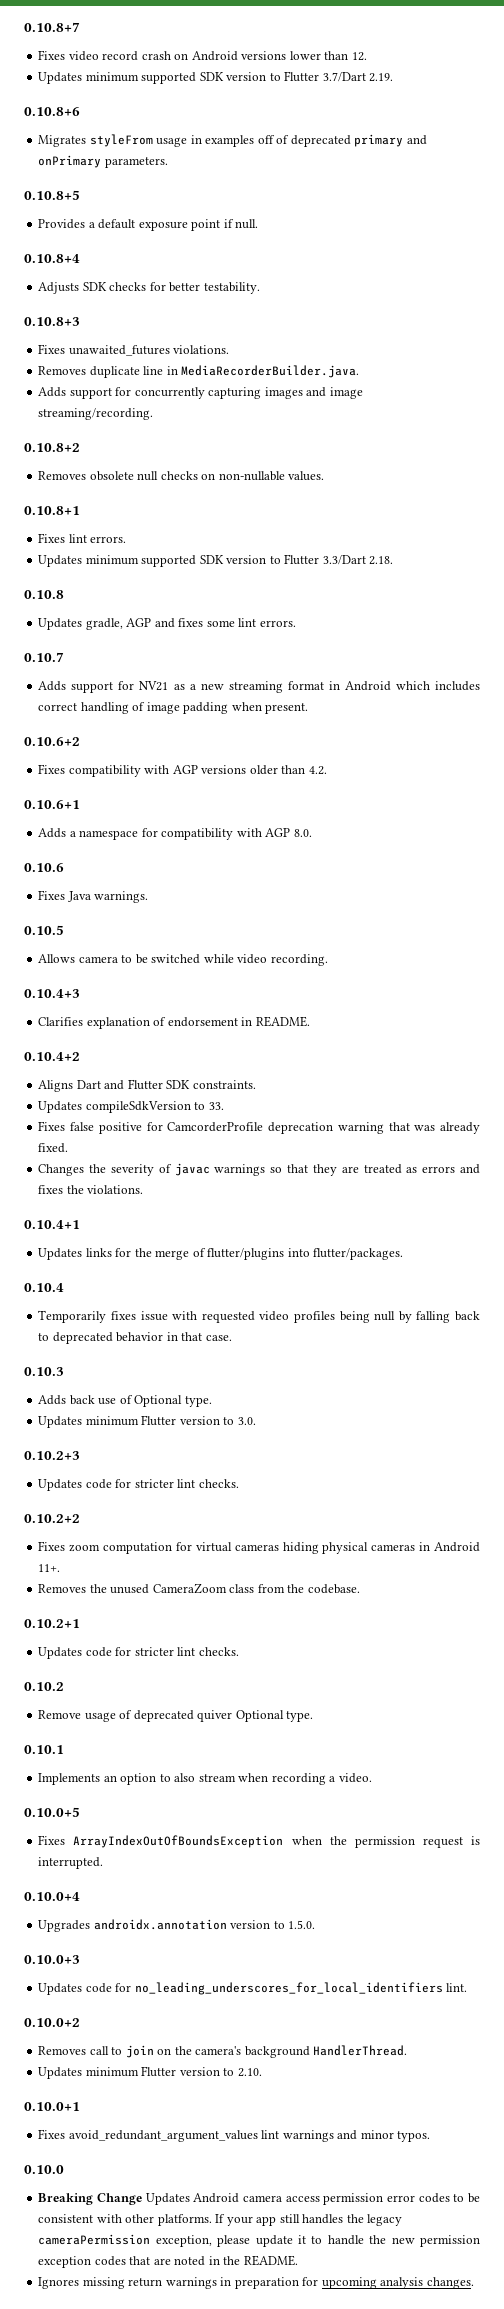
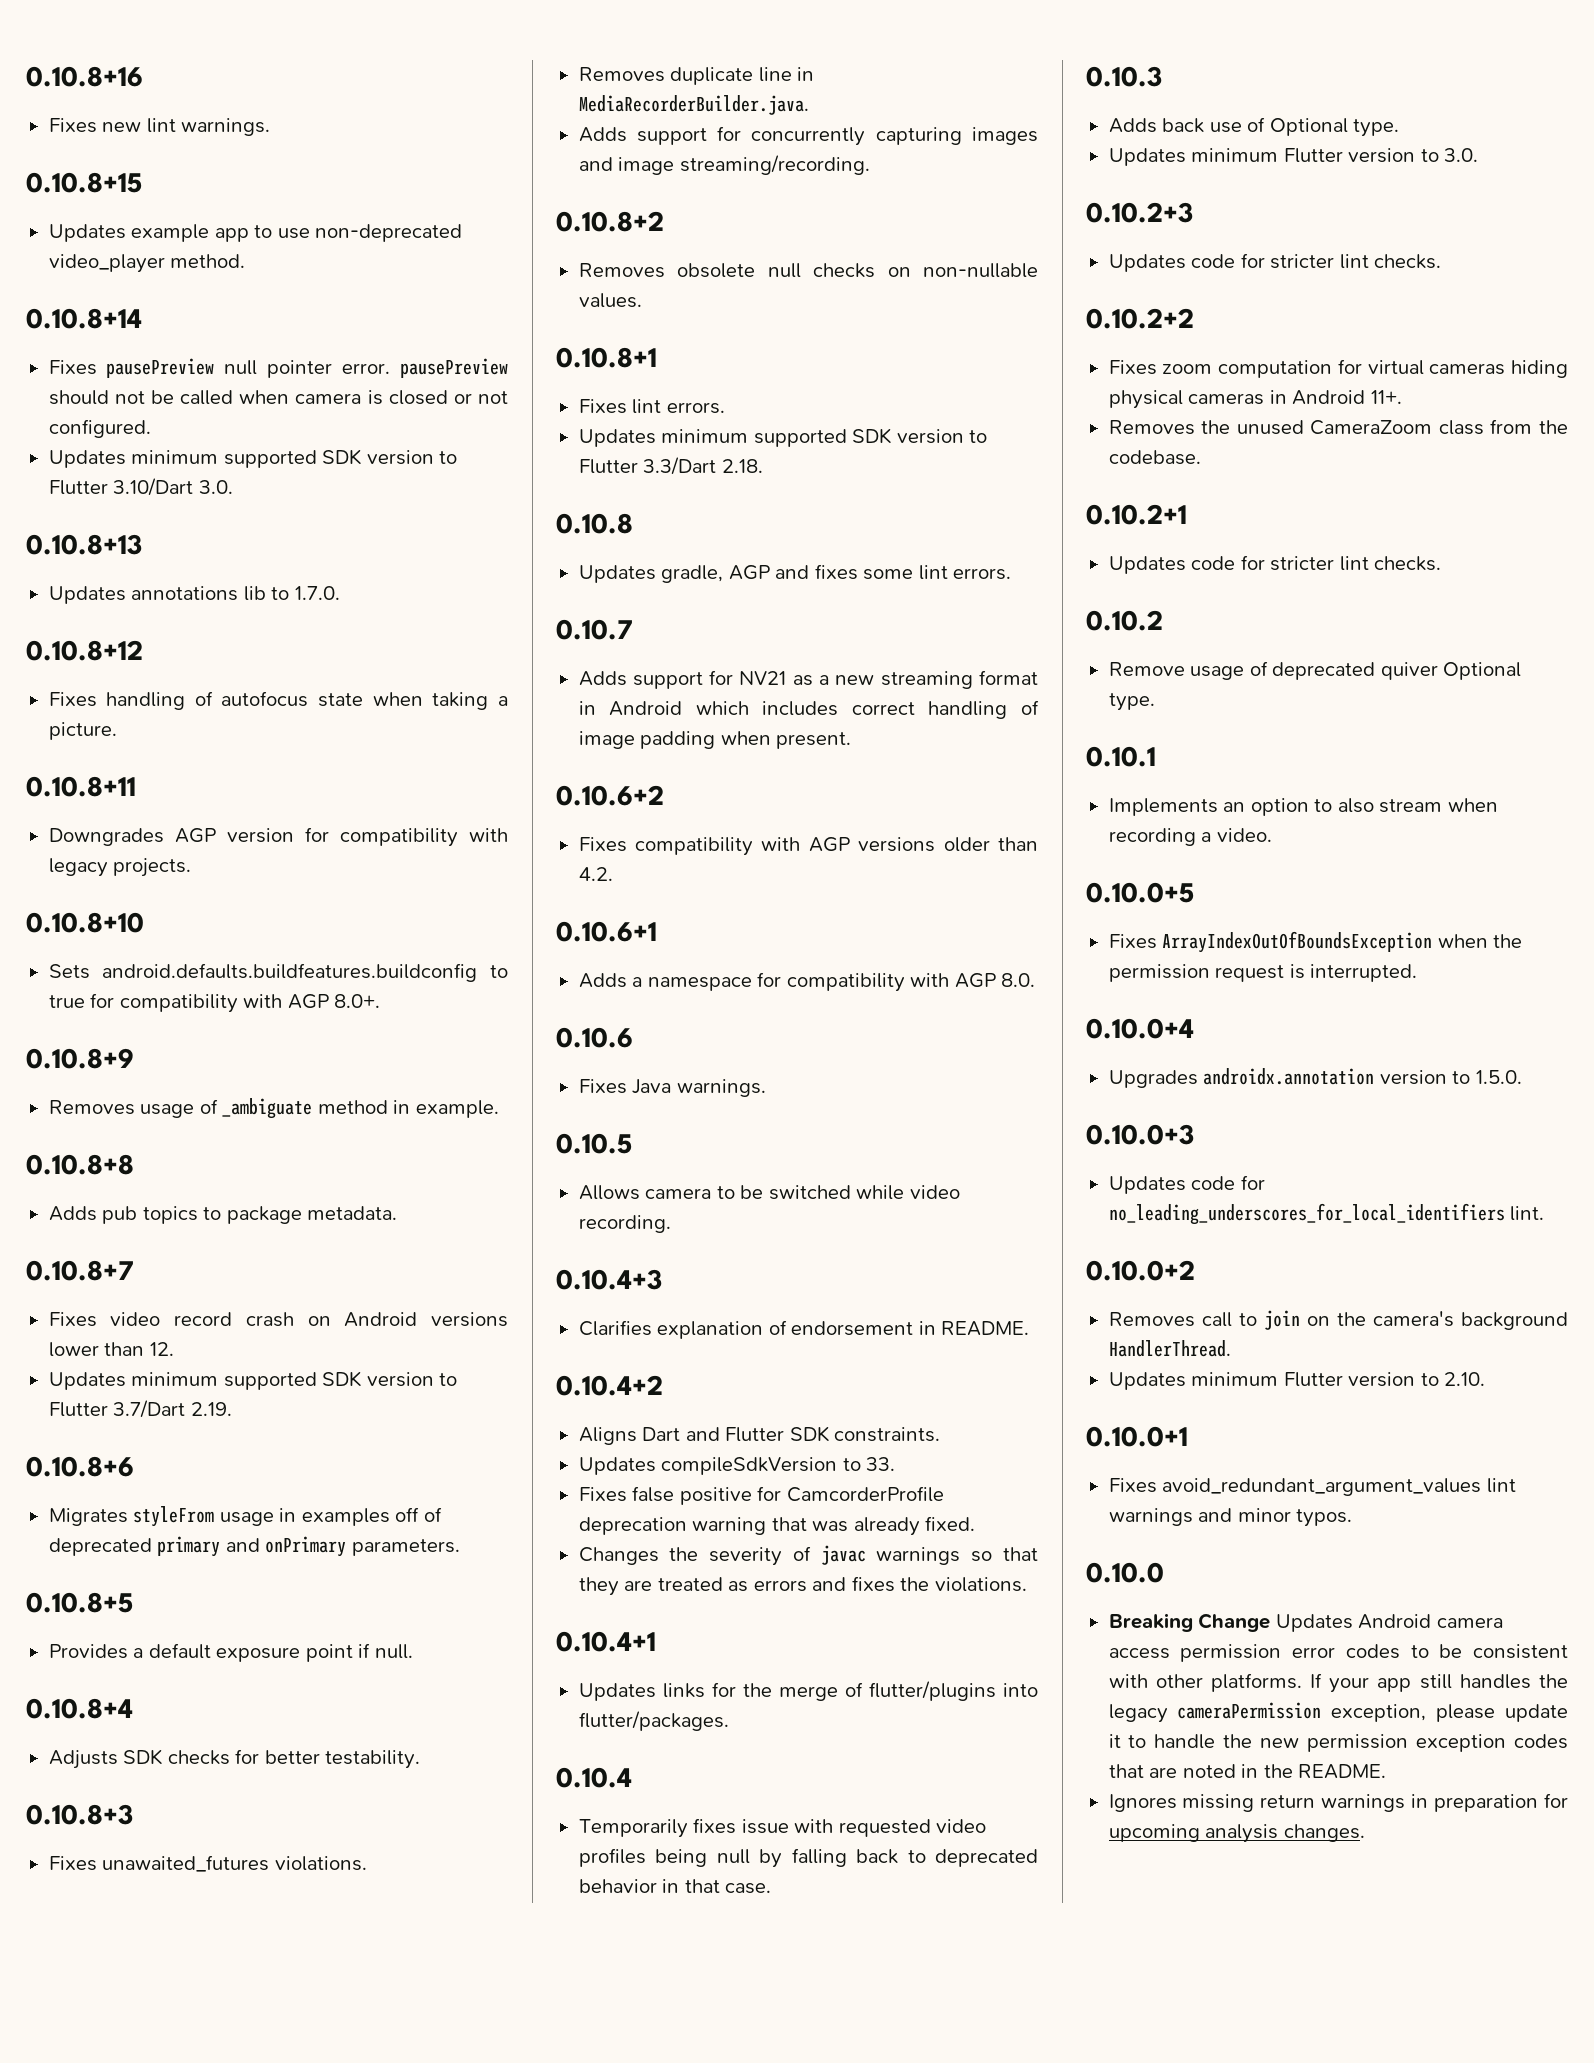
(24, 27) none -> [26,66,143,87] [48,118,271,136] [26,172,142,193] [48,224,463,242] [48,254,246,273] [26,308,142,329] [48,358,508,378] [48,390,508,405] [48,419,151,438] [48,449,458,468] [48,478,233,496] [26,534,142,555] [48,586,340,604] [26,640,143,661] [48,691,508,710] [48,722,117,740] [26,776,136,797] [48,827,508,847] [48,858,192,877] [26,912,144,933] [48,963,508,982] [48,993,381,1013] [26,1048,134,1069] [48,1098,499,1119] [26,1154,134,1175] [48,1206,398,1224] 0.10.8+16 // Fixes new lint warnings. // 0.10.8+15 // Updates example app to use non-deprecated video_player method. // 0.10.8+14 // Fixes pausePreview null pointer error. pausePreview should not be called when camera is closed or not configured. // Updates minimum supported SDK version to Flutter 3.10/Dart 3.0. // 0.10.8+13 // Updates annotations lib to 1.7.0. // 0.10.8+12 // Fixes handling of autofocus state when taking a picture. // 0.10.8+11 // Downgrades AGP version for compatibility with legacy projects. // 0.10.8+10 // Sets android.defaults.buildfeatures.buildconfig to true for compatibility with AGP 8.0+. // 0.10.8+9 // Removes usage of _ambiguate method in example. // 0.10.8+8 // Adds pub topics to package metadata. //

